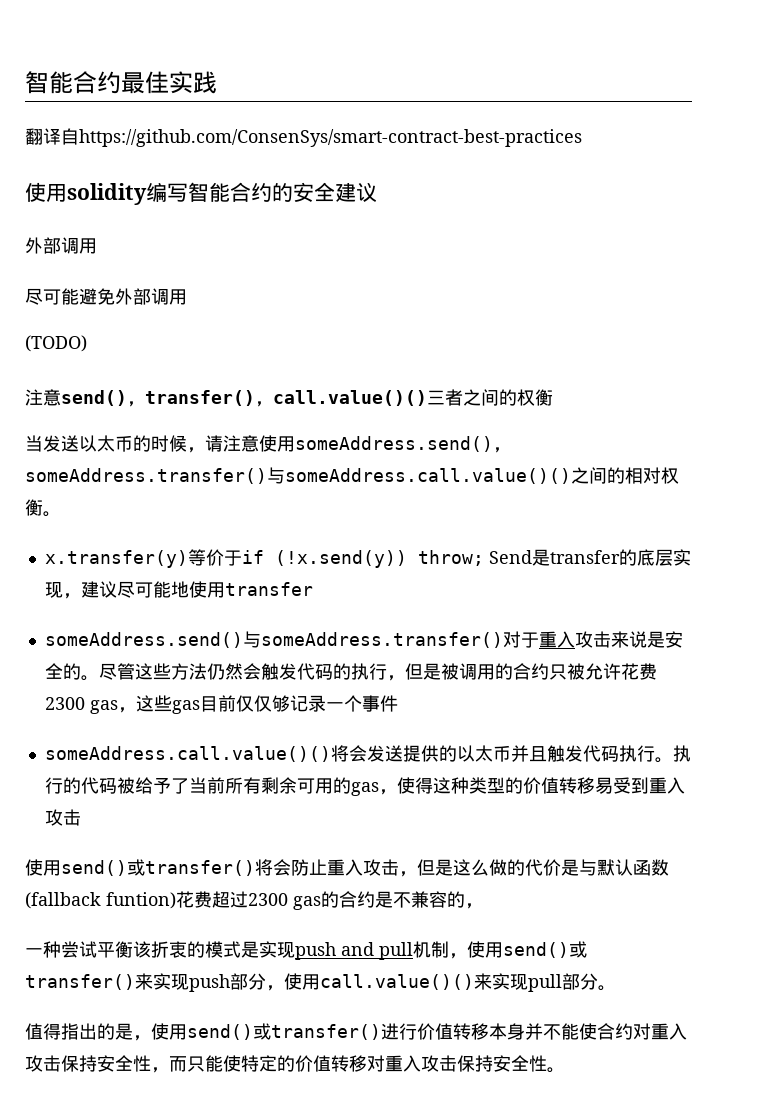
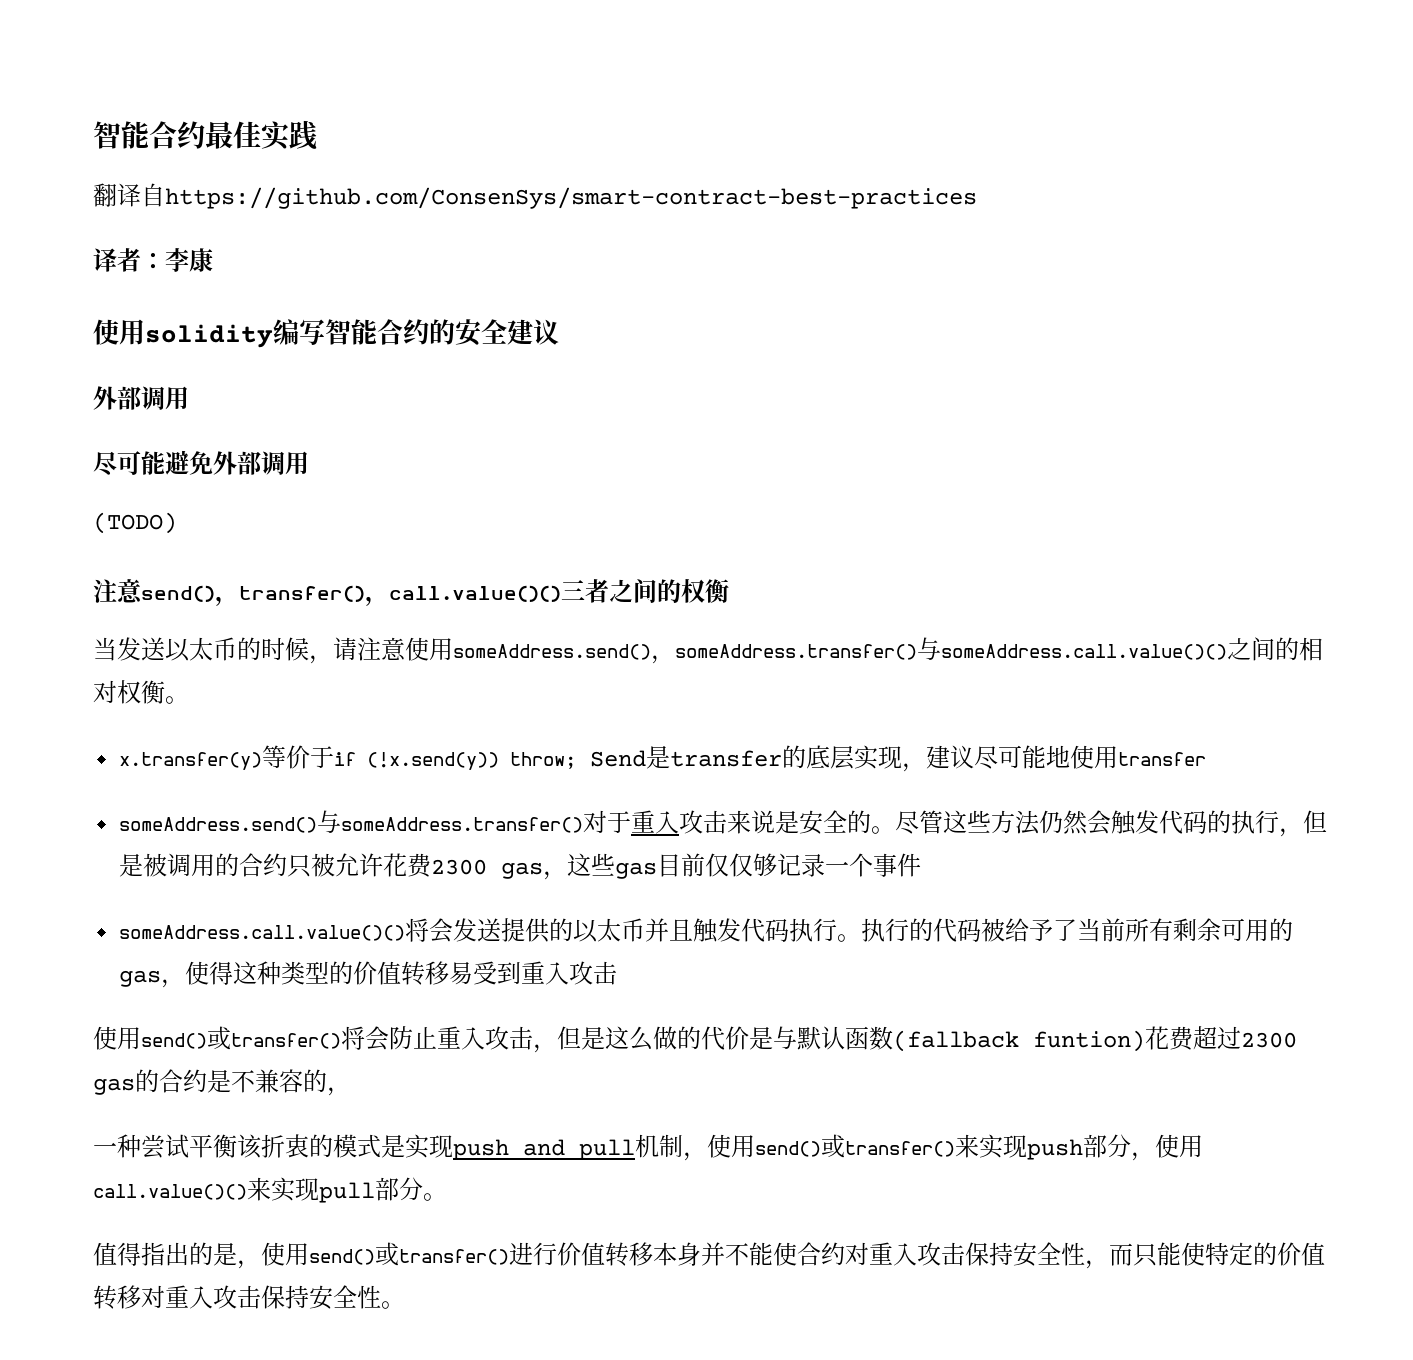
(582, 138) none -> [93,248,213,272] // 译者：李康

